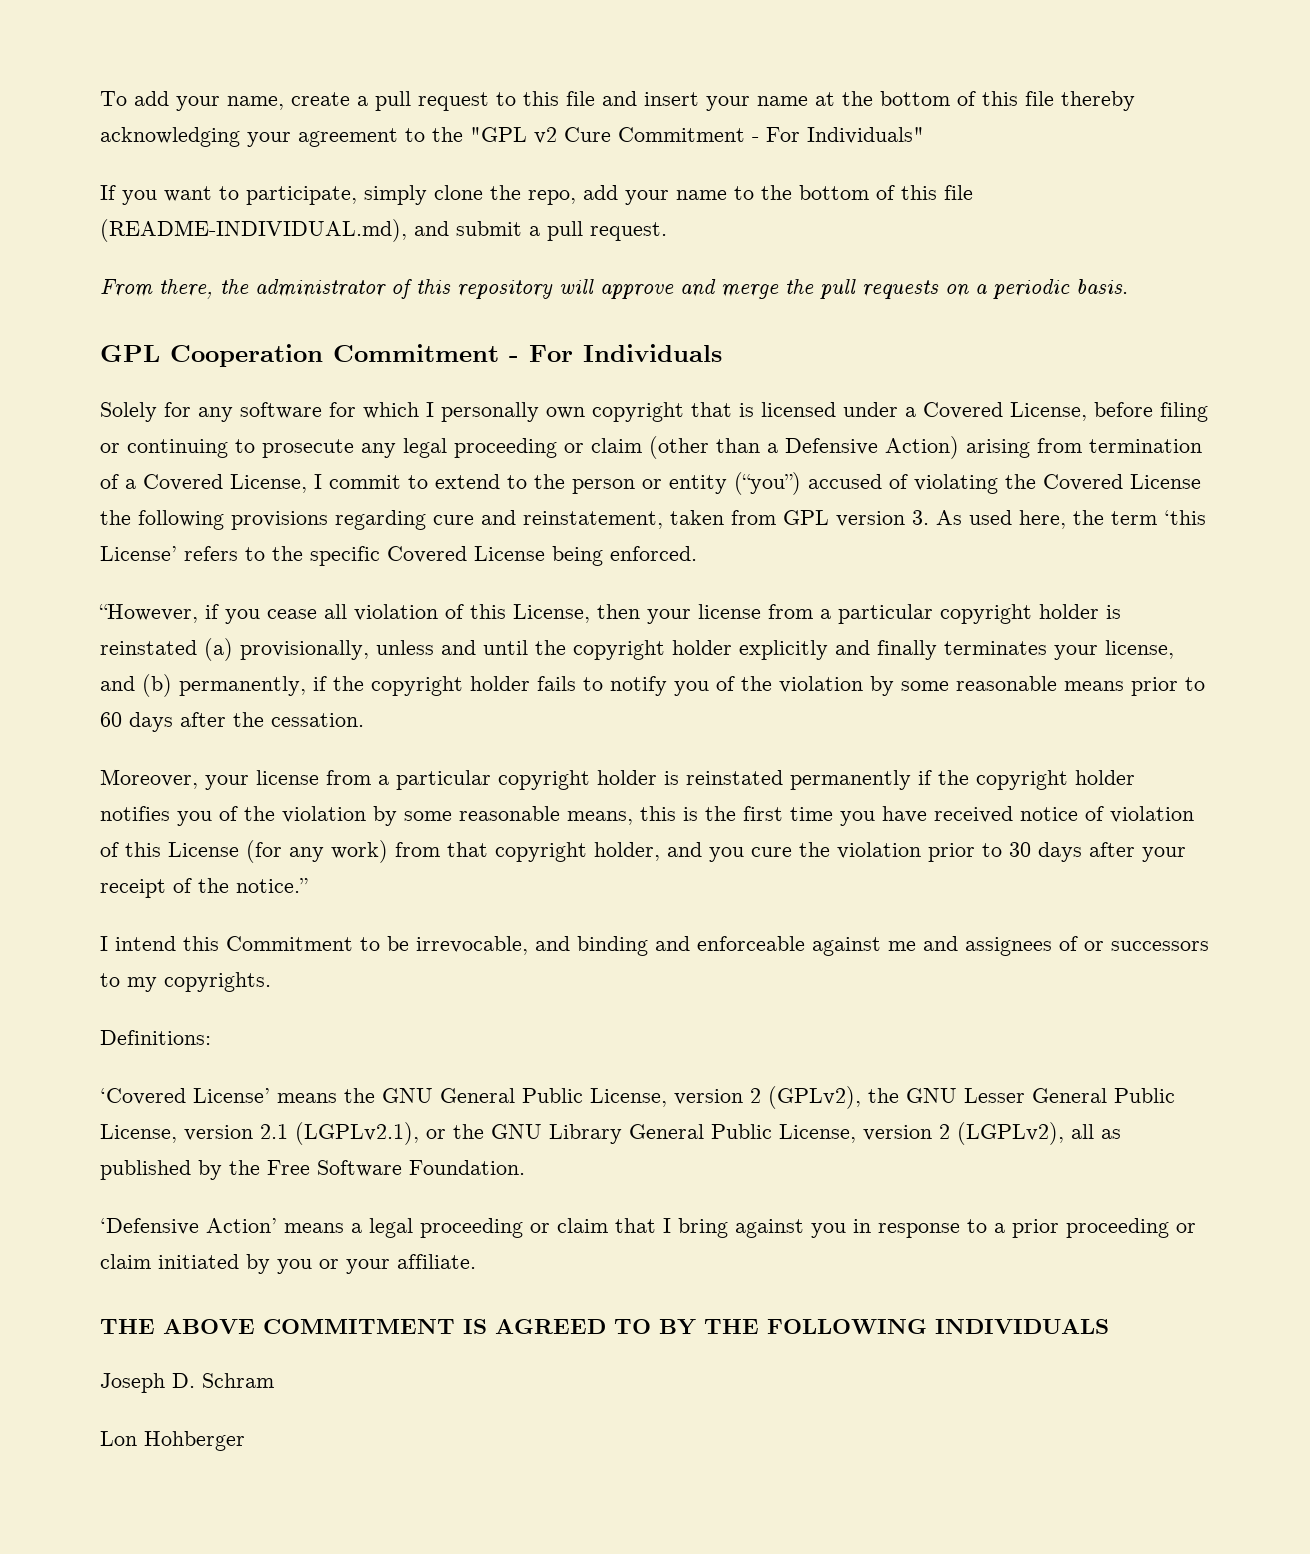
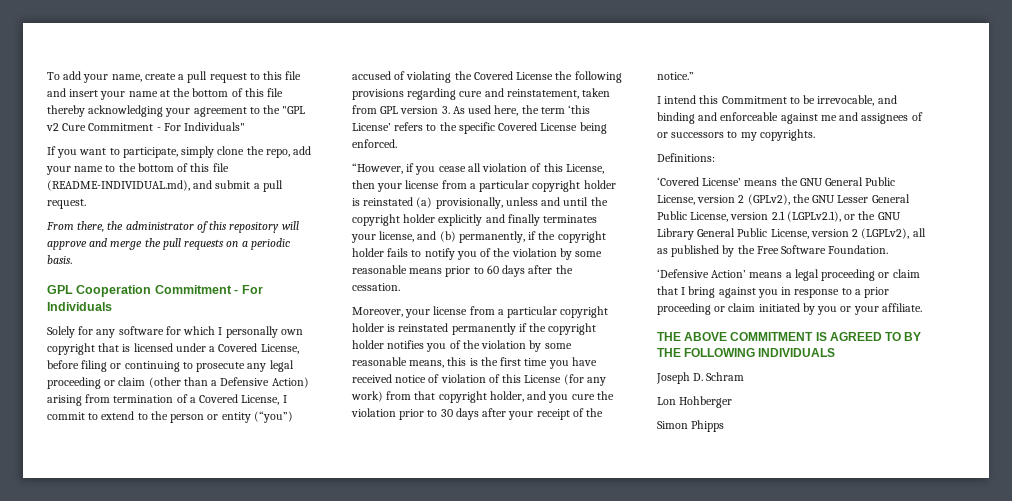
(245, 1441) none -> [657,420,725,432] // Simon Phipps

